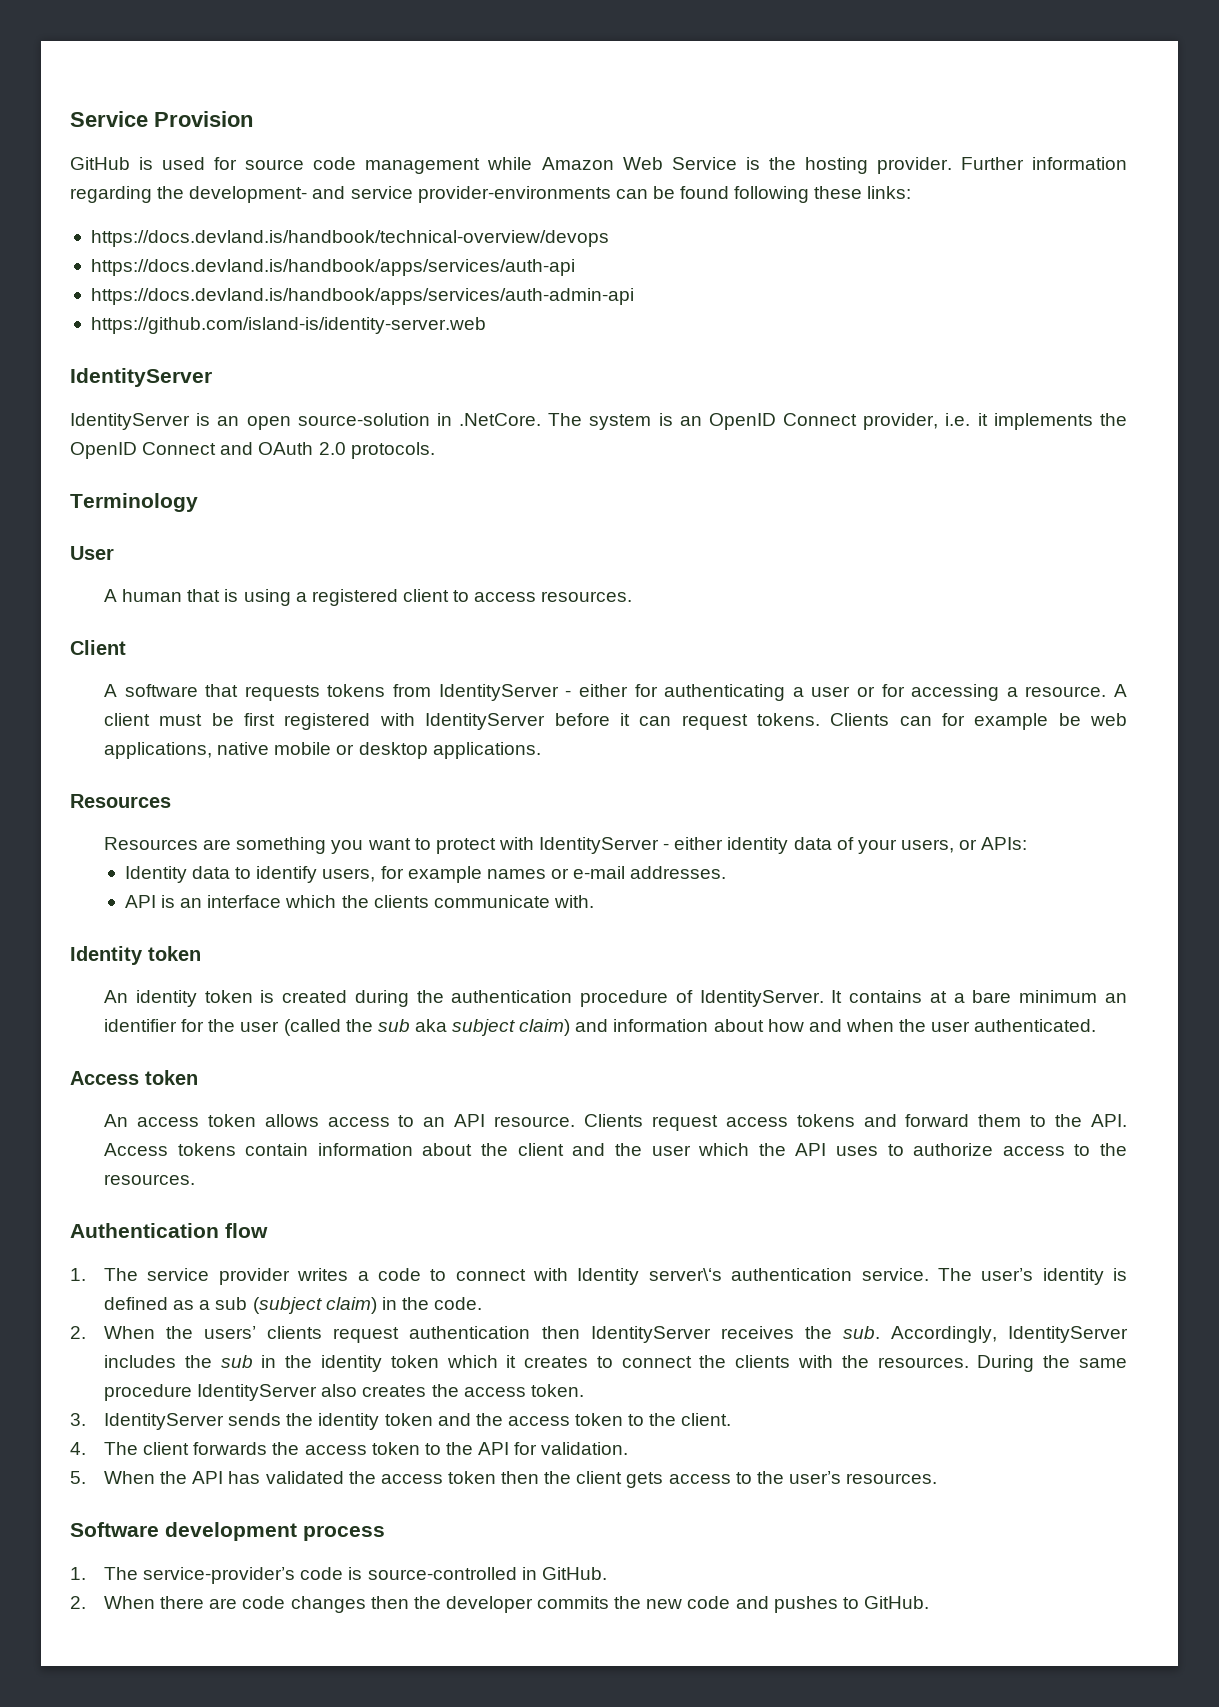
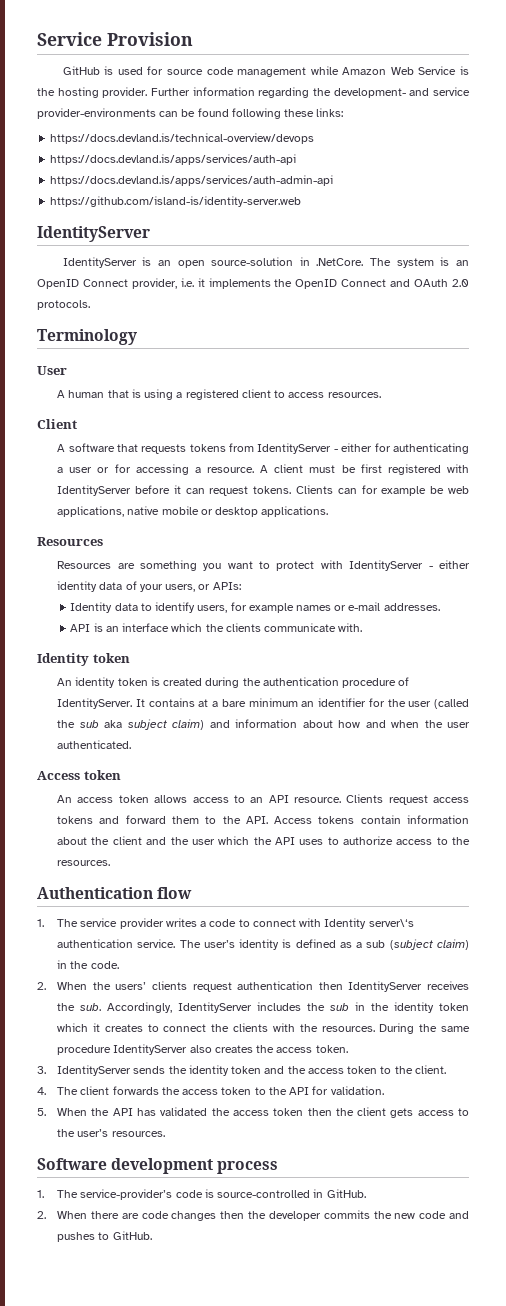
[90,230,609,247] [90,259,575,276] [90,288,634,305] https://docs.devland.is/handbook/technical-overview/devops // https://docs.devland.is/handbook/apps/services/auth-api // https://docs.devland.is/handbook/apps/services/auth-admin-api -> [50,133,315,144] [50,154,297,165] [50,175,334,186] https://docs.devland.is/technical-overview/devops // https://docs.devland.is/apps/services/auth-api // https://docs.devland.is/apps/services/auth-admin-api

